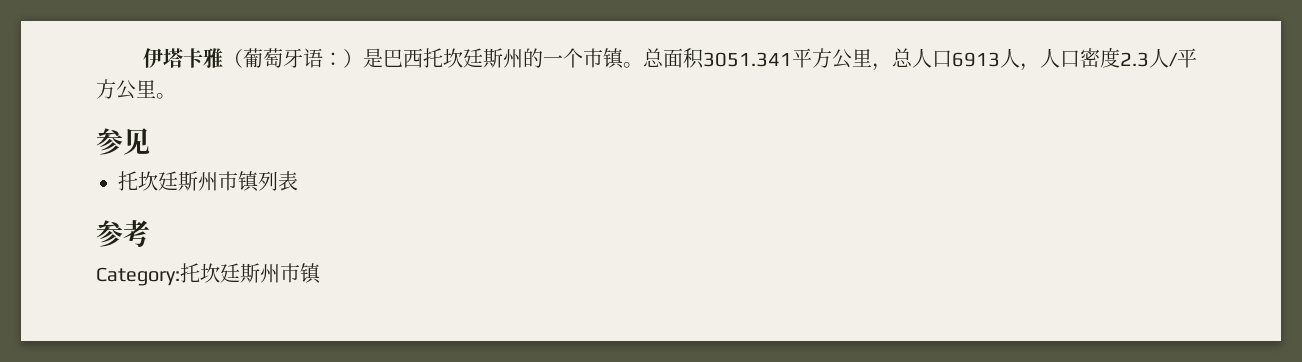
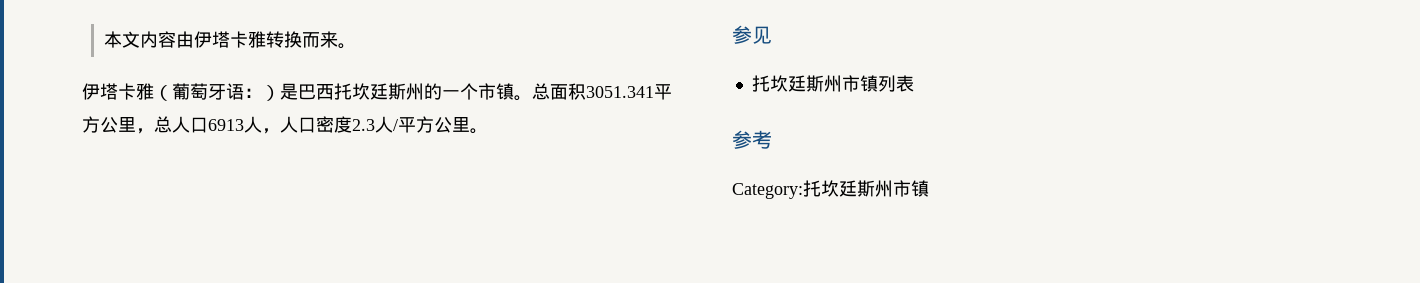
(143, 58) none -> [103,31,356,49] 本文内容由伊塔卡雅转换而来。 //

